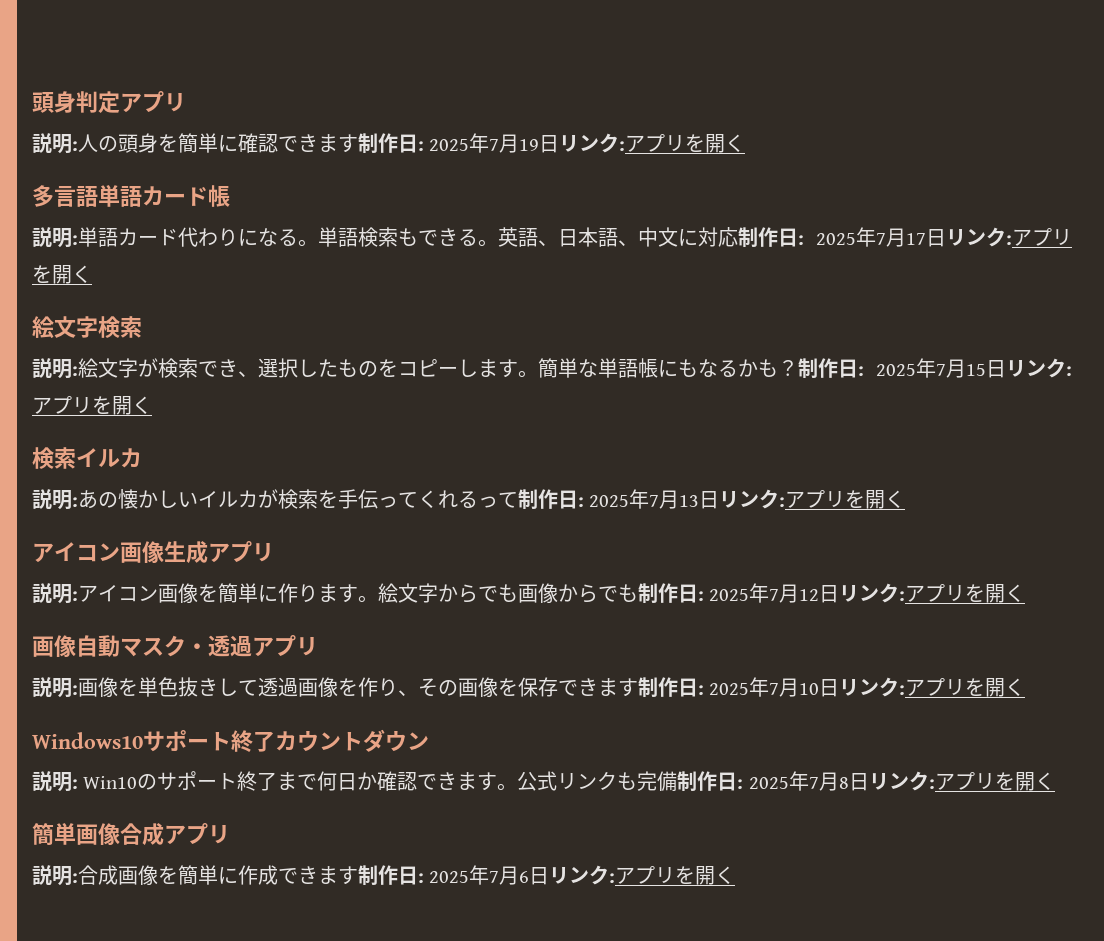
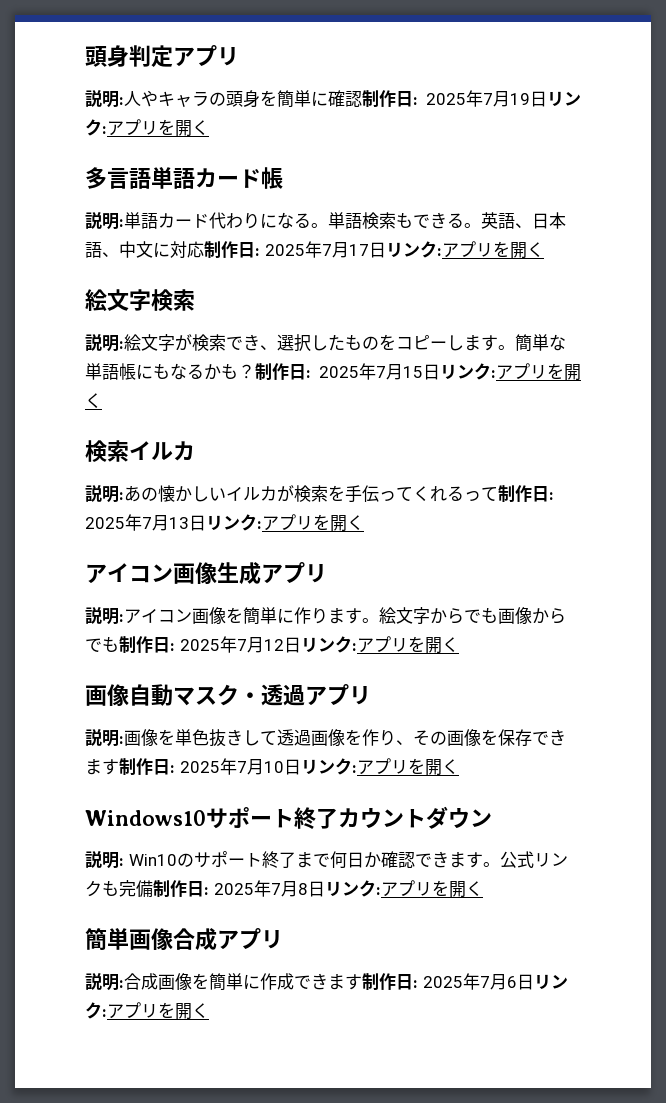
(98, 143) none -> [141,90,209,107] やキャラ
[278,134,358,153] できます -> (362, 98) none

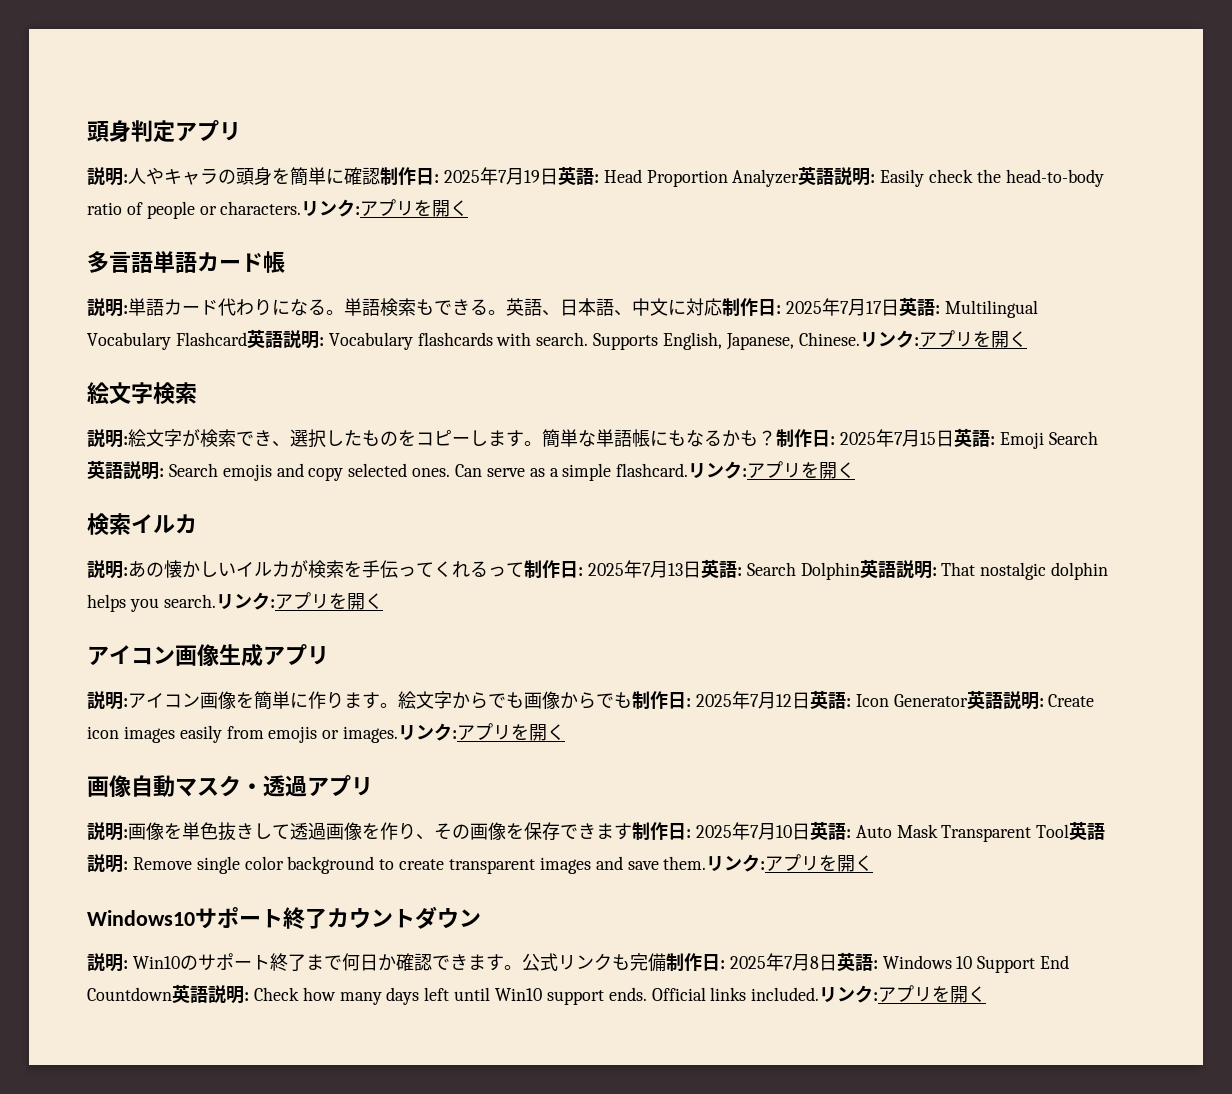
(547, 99) none -> [557,166,1104,187] [87,201,302,219] 英語: Head Proportion Analyzer英語説明: Easily check the head-to-body ratio of people or characters.
(386, 250) none -> [898,297,1038,318] [87,329,860,350] 英語: Multilingual Vocabulary Flashcard英語説明: Vocabulary flashcards with search. Supports English, Japanese, Chinese.
(440, 372) none -> [953,428,1098,449] [87,460,689,481] 英語: Emoji Search英語説明: Search emojis and copy selected ones. Can serve as a simple flashcard.
(206, 523) none -> [700,559,1109,580] [87,594,216,612] 英語: Search Dolphin英語説明: That nostalgic dolphin helps you search.
(301, 645) none -> [809,690,1095,710] [87,725,399,743] 英語: Icon Generator英語説明: Create icon images easily from emojis or images.
(301, 767) none -> [809,821,1106,842] [87,854,707,874] 英語: Auto Mask Transparent Tool英語説明: Remove single color background to create transparent images and save them.
[325,880,483,898] [85,928,283,951] [85,973,568,991] [85,1002,209,1020] リンク:アプリを開く // 簡単画像合成アプリ // 説明:合成画像を簡単に作成できます制作日: 2025年7月6日リンク:アプリを開く -> [836,952,1070,973] [87,984,987,1005] 英語: Windows 10 Support End Countdown英語説明: Check how many days left until Win10 support ends. Official links included.リンク:アプリを開く

